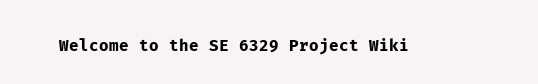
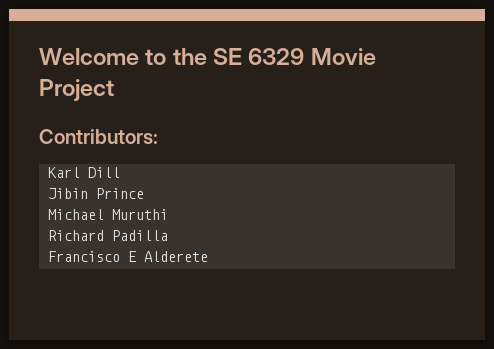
(279, 46) none -> [310,48,376,65] Movie
[368,38,409,51] Wiki -> [39,129,158,144] [48,167,120,178] [48,188,144,199] [48,209,168,220] [48,230,168,241] [48,251,208,262] // Contributors: // Karl Dill // Jibin Prince // Michael Muruthi // Richard Padilla // Francisco E Alderete

